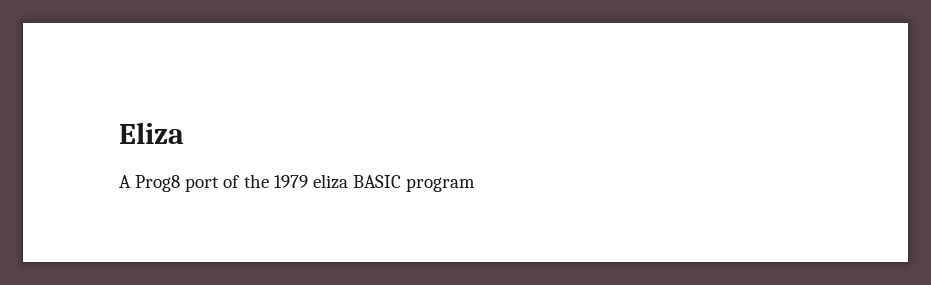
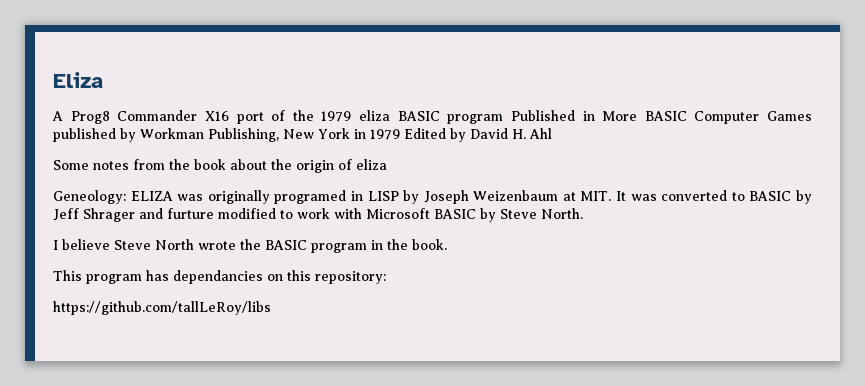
(181, 183) none -> [117,110,229,121] Commander X16
(476, 184) none -> [510,110,812,124] [53,128,552,142] [53,159,387,173] [53,190,813,204] [53,208,583,222] [53,239,447,253] [53,270,386,284] [53,301,271,315] Published in More BASIC Computer Games published by Workman Publishing, New York in 1979 Edited by David H. Ahl // Some notes from the book about the origin of eliza // Geneology: ELIZA was originally programed in LISP by Joseph Weizenbaum at MIT. It was converted to BASIC by Jeff Shrager and furture modified to work with Microsoft BASIC by Steve North. // I believe Steve North wrote the BASIC program in the book. // This program has dependancies on this repository: // https://github.com/tallLeRoy/libs

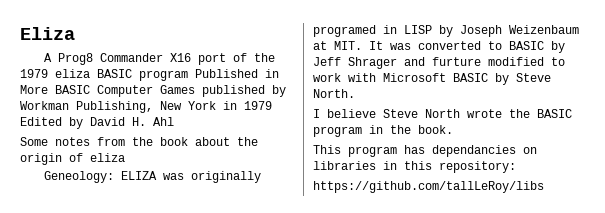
(283, 277) none -> [313,161,397,170] libraries in

